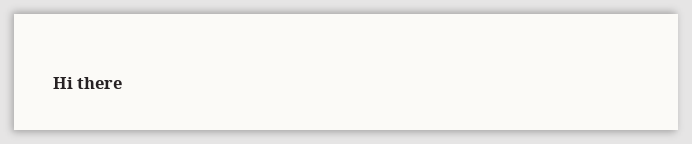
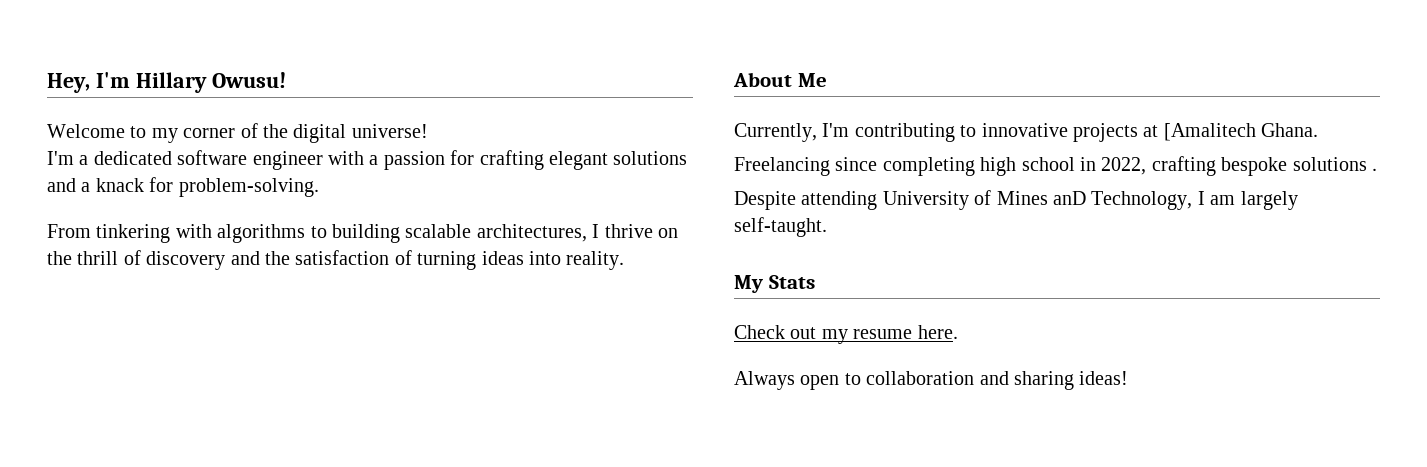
[53,77,123,89] Hi there -> [47,72,286,93] [47,123,428,143] [47,150,688,170] [47,177,319,197] [47,224,678,243] [47,250,625,270] [733,72,827,87] [734,123,1319,142] [734,156,1377,176] [734,190,1298,210] [734,217,827,237] [734,275,815,293] [734,325,958,344] [734,371,1129,390] Hey, I'm Hillary Owusu! // Welcome to my corner of the digital universe! // I'm a dedicated software engineer with a passion for crafting elegant solutions and a knack for problem-solving. // From tinkering with algorithms to building scalable architectures, I thrive on the thrill of discovery and the satisfaction of turning ideas into reality. // About Me // Currently, I'm contributing to innovative projects at [Amalitech Ghana. // Freelancing since completing high school in 2022, crafting bespoke solutions . // Despite attending University of Mines anD Technology, I am largely self-taught. // My Stats // Check out my resume here. // Always open to collaboration and sharing ideas!

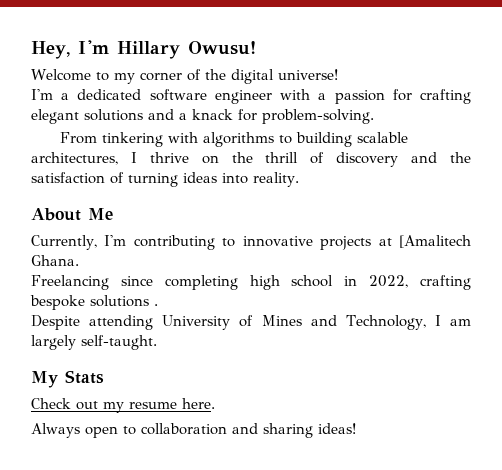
[1053,191,1086,205] anD -> [310,315,337,326] and

